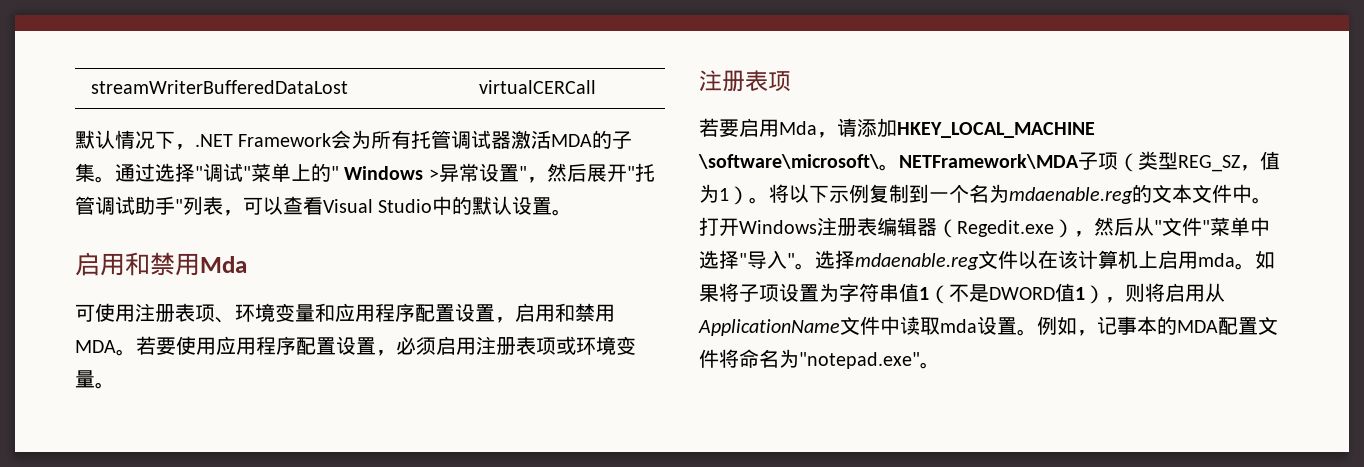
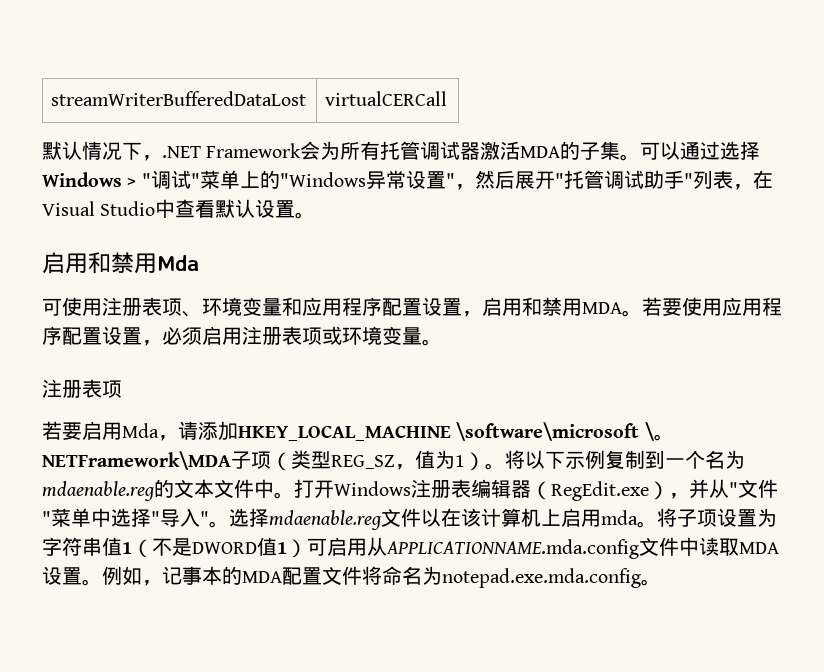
(115, 179) none -> [640,141,681,160] 可以
(195, 172) none -> [42,172,137,187] Windows >
[331,166,439,180] " Windows > -> [279,172,366,187] "Windows
[243,196,323,215] 可以查看 -> [752,170,773,189] 在
[452,196,473,215] 的 -> [175,199,216,218] 查看
[698,154,879,169] \software\microsoft\ -> [456,422,655,441] \software\microsoft \
[957,217,1134,238] Regedit.exe），然后 -> [551,479,709,501] RegEdit.exe），并
[1255,250,1275,269] [699,284,719,302] 如果 -> (657, 524) none
[1105,283,1225,303] [698,319,840,336] ，则将启用从ApplicationName -> [307,537,639,559] 可启用从APPLICATIONNAME.mda.config
[940,319,977,333] mda -> [739,542,779,554] MDA
[799,352,920,369] "notepad.exe" -> [442,568,641,588] notepad.exe.mda.config

